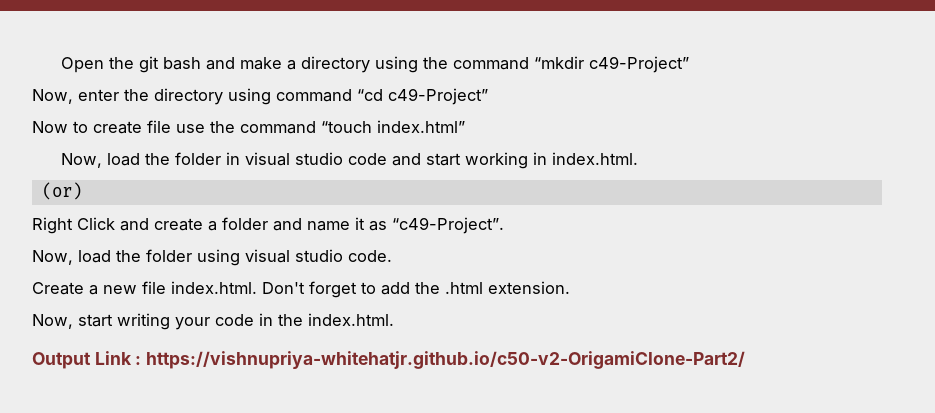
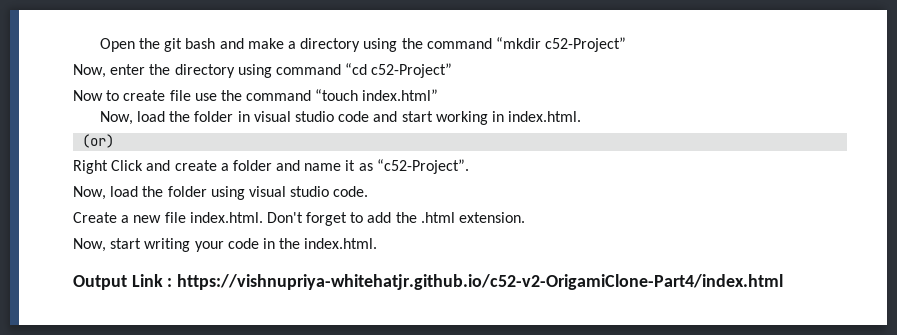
[589,56,690,73] c49-Project” -> [545,37,627,52] c52-Project”
[388,88,488,105] c49-Project” -> [371,63,453,78] c52-Project”
[392,217,504,234] “c49-Project”. -> [376,159,469,174] “c52-Project”.
[146,351,746,369] https://vishnupriya-whitehatjr.github.io/c50-v2-OrigamiClone-Part2/ -> [177,274,784,290] https://vishnupriya-whitehatjr.github.io/c52-v2-OrigamiClone-Part4/index.html

